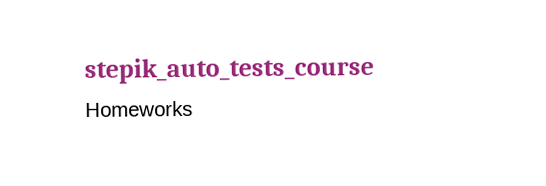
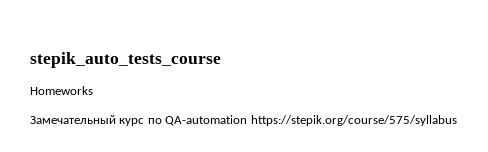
(193, 109) none -> [30,115,457,126] // Замечательный курс по QA-automation https://stepik.org/course/575/syllabus

